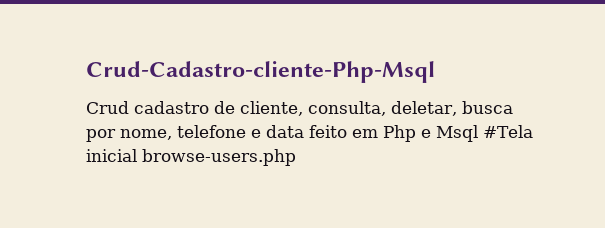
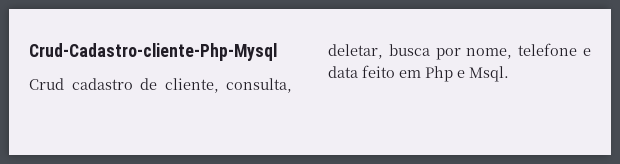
[86,61,435,83] Crud-Cadastro-cliente-Php-Msql -> [29,43,277,61] Crud-Cadastro-cliente-Php-Mysql
[436,125,533,142] [86,149,296,166] Msql #Tela inicial browse-users.php -> [469,66,509,82] Msql.

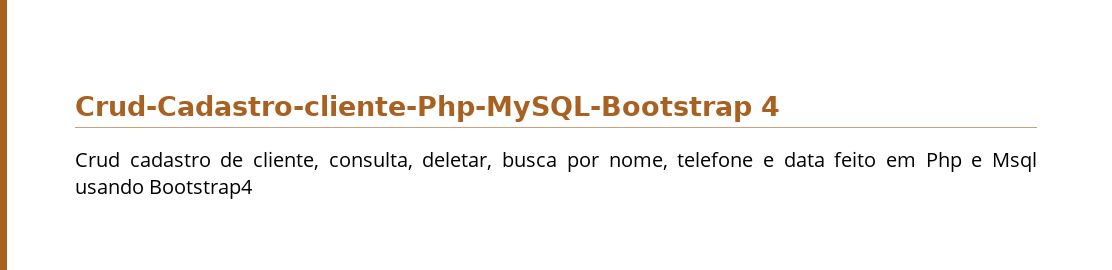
[29,43,277,61] Crud-Cadastro-cliente-Php-Mysql -> [75,95,780,122] Crud-Cadastro-cliente-Php-MySQL-Bootstrap 4
[469,66,509,82] Msql. -> [992,152,1037,172] [75,179,254,199] Msql usando Bootstrap4

